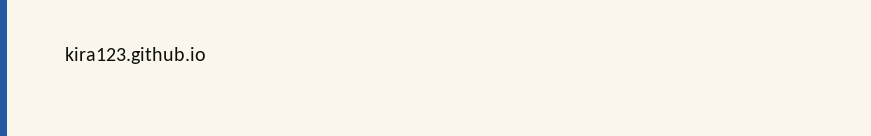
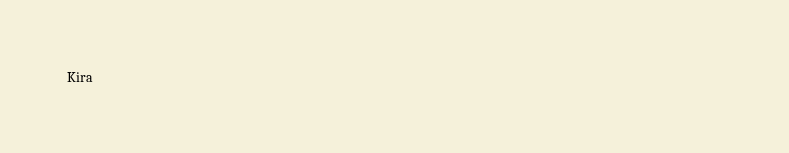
[65,47,206,64] kira123.github.io -> [67,72,93,82] Kira

